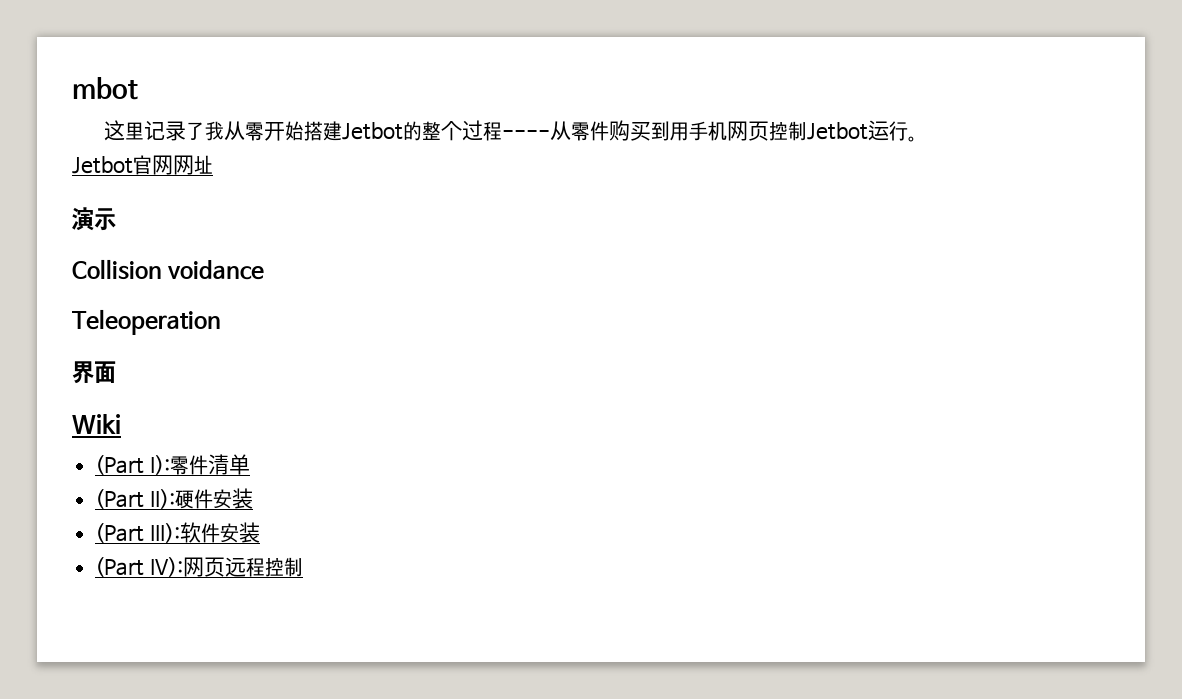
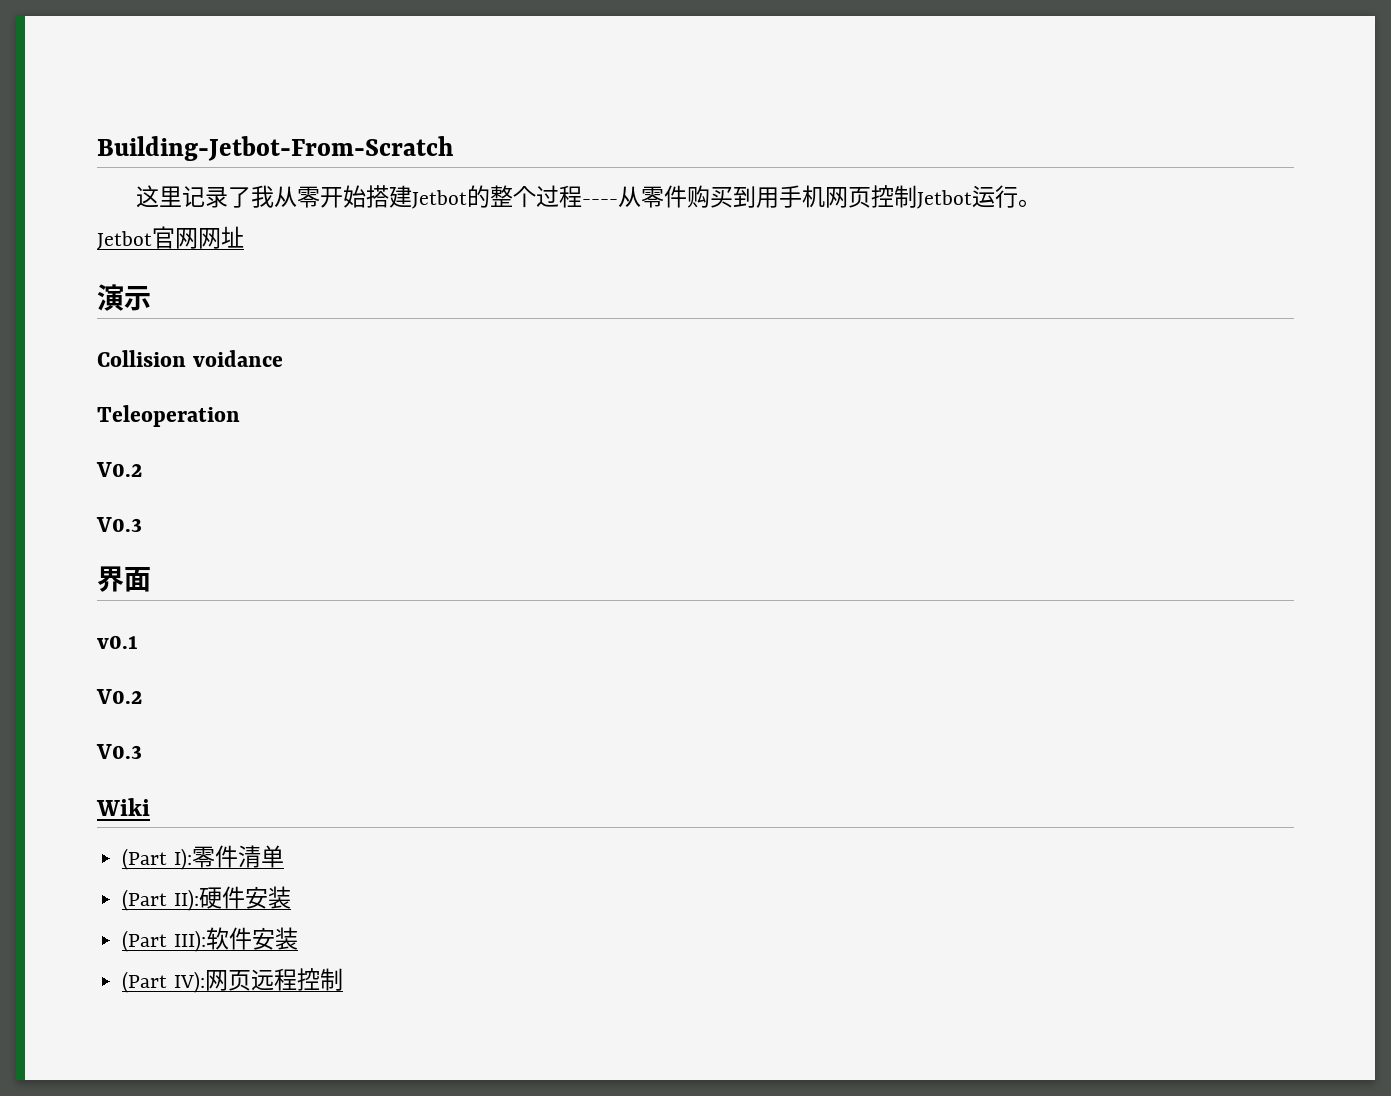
[72,77,138,100] mbot -> [97,136,454,161] Building-Jetbot-From-Scratch
(221, 322) none -> [96,462,142,477] [96,517,142,532] // V0.2 // V0.3
(116, 372) none -> [97,635,138,649] [96,689,142,704] [96,744,142,759] // v0.1 // V0.2 // V0.3

